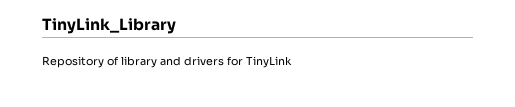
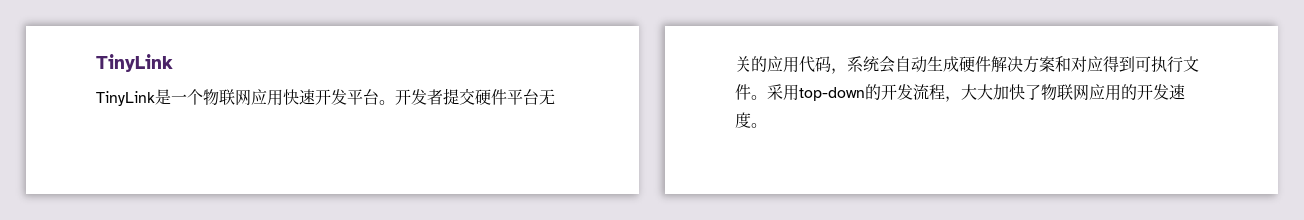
[42,18,176,34] [42,56,292,68] TinyLink_Library // Repository of library and drivers for TinyLink -> [96,54,173,72] [96,88,555,106] [735,56,1199,74] [735,84,1185,102] [735,112,767,128] TinyLink // TinyLink是一个物联网应用快速开发平台。开发者提交硬件平台无关的应用代码，系统会自动生成硬件解决方案和对应得到可执行文件。采用top-down的开发流程，大大加快了物联网应用的开发速度。

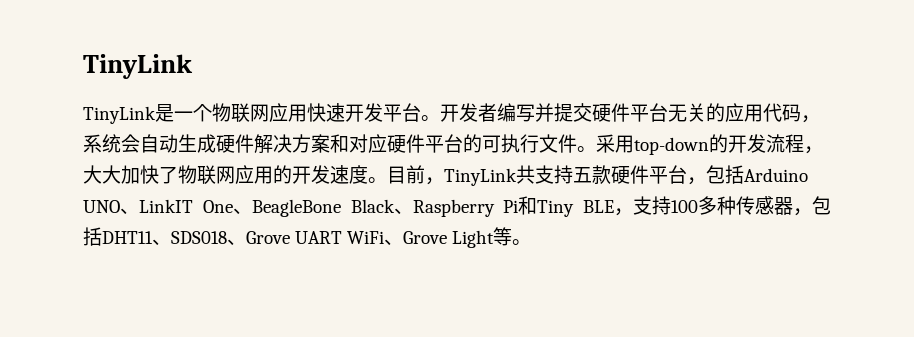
(443, 97) none -> [497,103,554,122] 编写并
[1103,56,1135,72] 得到 -> [387,134,482,153] 硬件平台的
(767, 125) none -> [387,165,808,186] [83,196,831,217] [83,227,532,248] 目前，TinyLink共支持五款硬件平台，包括Arduino UNO、LinkIT One、BeagleBone Black、Raspberry Pi和Tiny BLE，支持100多种传感器，包括DHT11、SDS018、Grove UART WiFi、Grove Light等。

